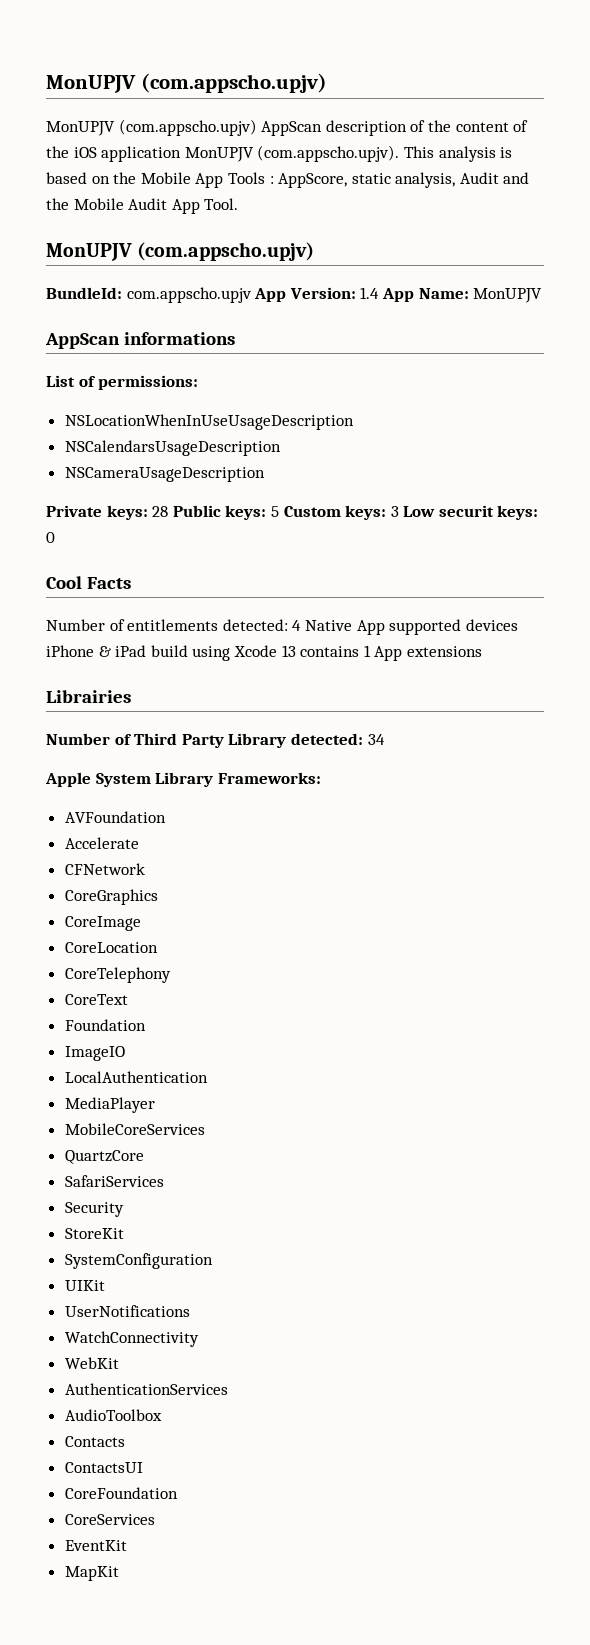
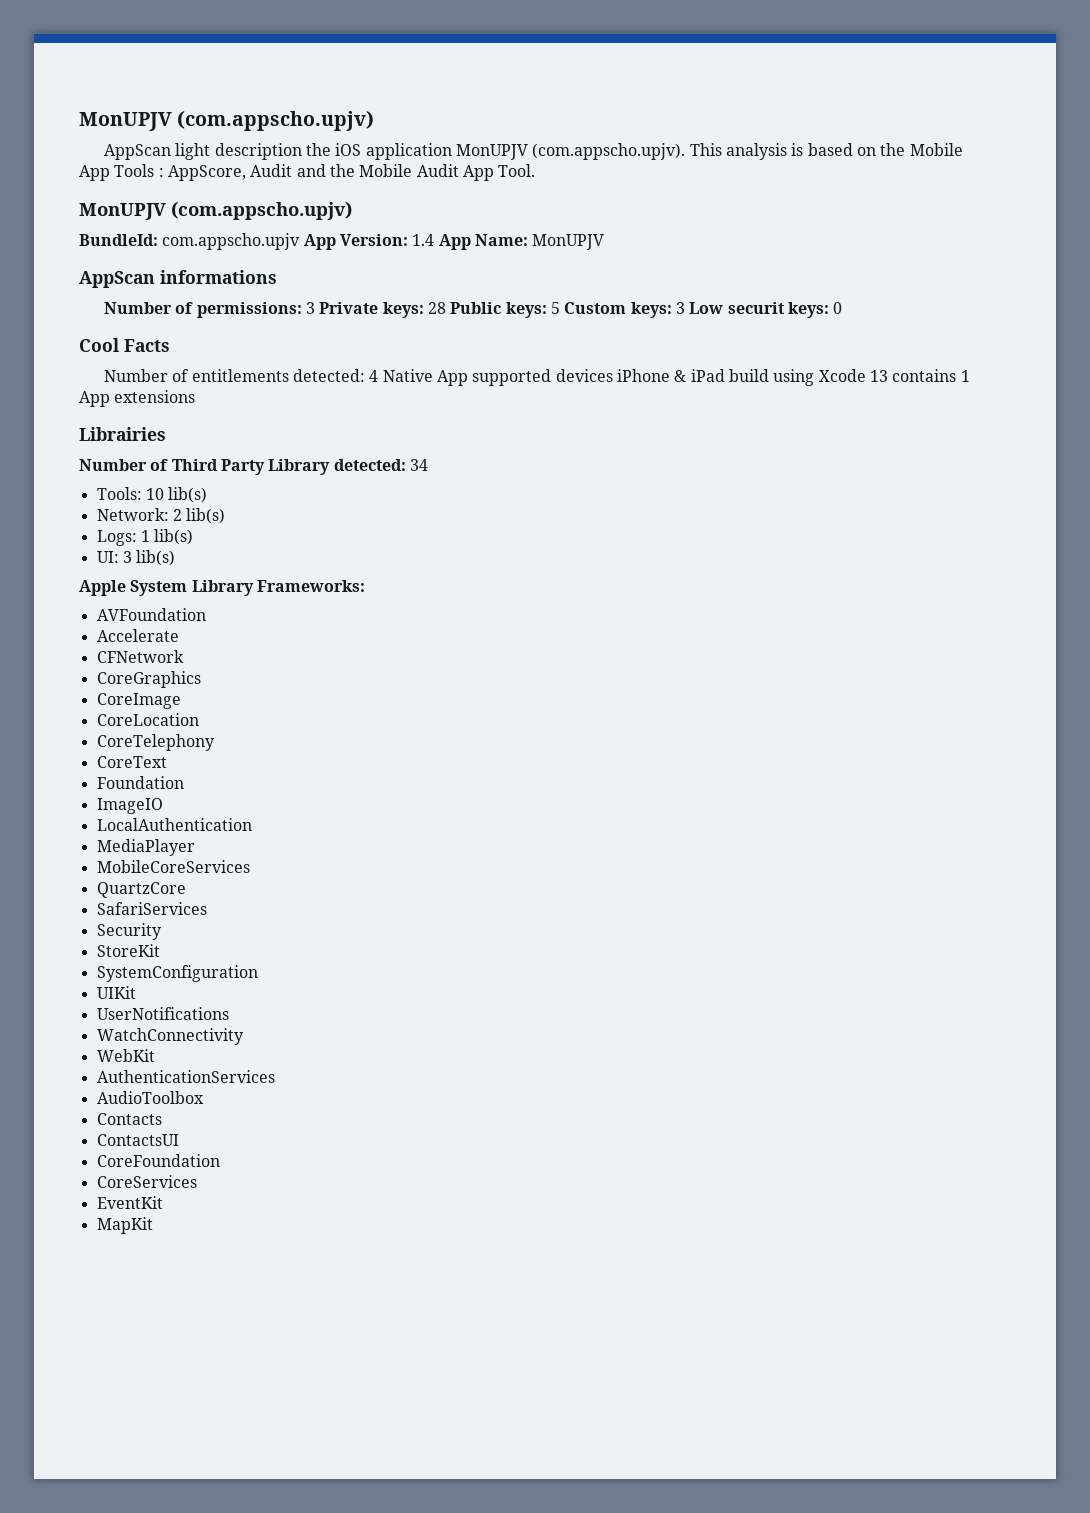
[46,73,327,93] [46,119,529,136] MonUPJV (com.appscho.upjv) // MonUPJV (com.appscho.upjv) AppScan description of the content of -> [79,110,375,131] [104,143,302,160] MonUPJV (com.appscho.upjv) // AppScan light description
[351,172,456,188] static analysis, -> (246, 173) none
[46,375,75,387] List -> [104,302,173,314] Number
[64,414,354,430] [64,440,281,456] [64,467,265,482] // NSLocationWhenInUseUsageDescription // NSCalendarsUsageDescription // NSCameraUsageDescription // -> [306,302,316,314] 3
(385, 739) none -> [96,487,208,503] [96,508,226,524] [96,529,194,546] [96,550,176,566] // Tools: 10 lib(s) // Network: 2 lib(s) // Logs: 1 lib(s) // UI: 3 lib(s)

